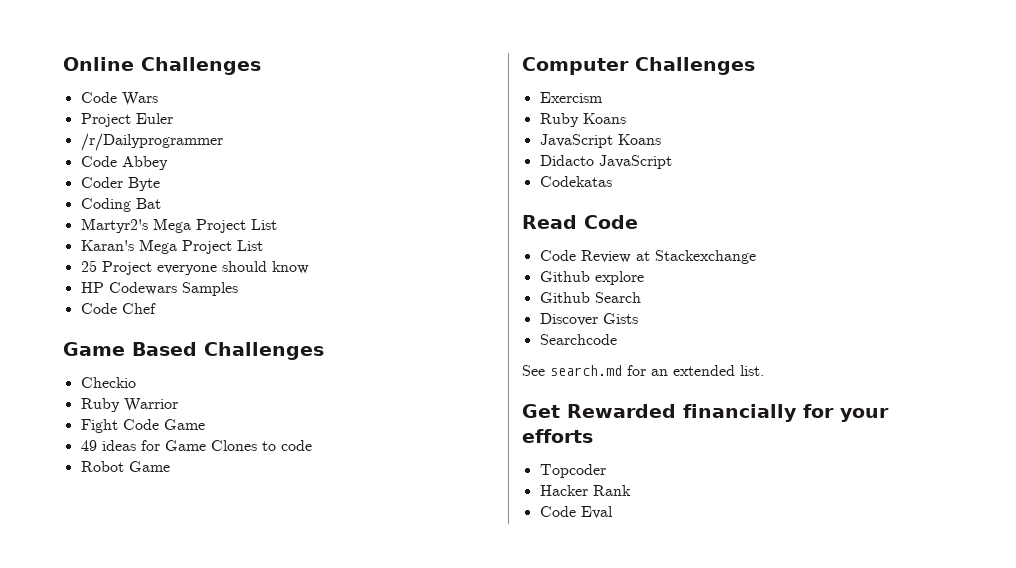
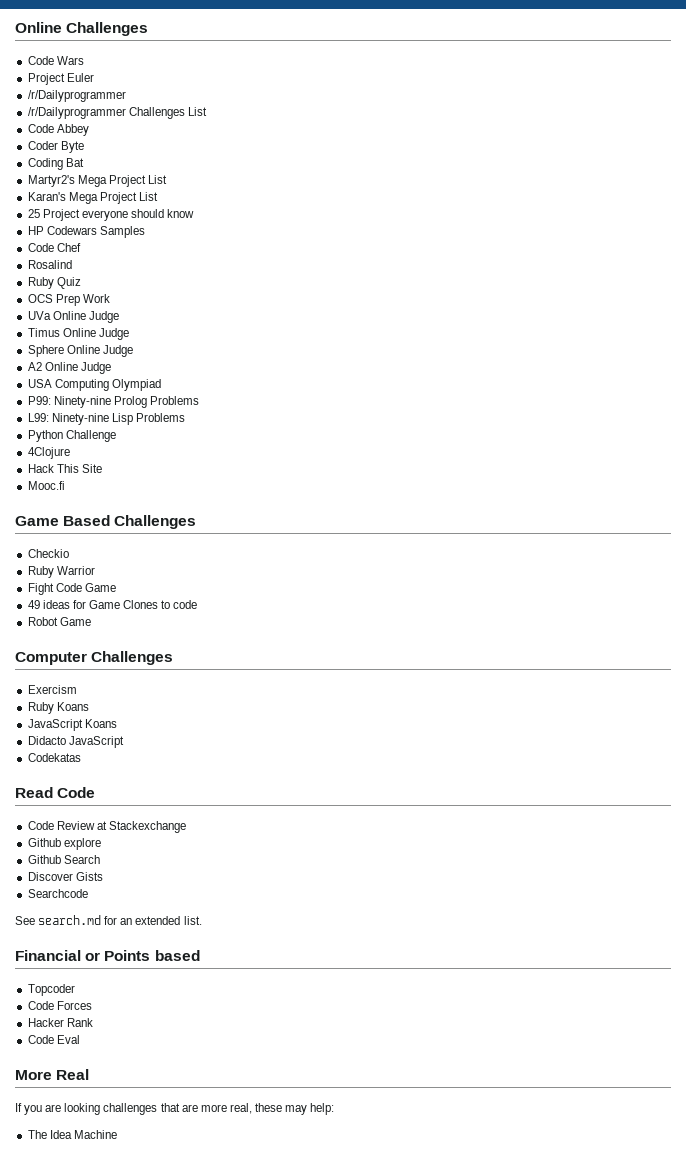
(223, 142) none -> [27,107,207,119] // /r/Dailyprogrammer Challenges List
(156, 308) none -> [27,260,72,269] [27,277,81,289] [27,294,110,306] [27,311,119,323] [27,328,129,340] [27,345,133,357] [27,362,111,374] [27,379,161,391] [27,396,199,408] [27,413,185,425] [27,430,116,442] [27,447,70,459] [27,464,102,473] [27,481,65,490] // Rosalind // Ruby Quiz // OCS Prep Work // UVa Online Judge // Timus Online Judge // Sphere Online Judge // A2 Online Judge // USA Computing Olympiad // P99: Ninety-nine Prolog Problems // L99: Ninety-nine Lisp Problems // Python Challenge // 4Clojure // Hack This Site // Mooc.fi
[522,404,889,422] [522,429,593,443] Get Rewarded financially for your efforts -> [15,950,200,961] Financial or Points based
(606, 471) none -> [27,1001,92,1010] // Code Forces
(613, 512) none -> [15,1069,90,1080] [15,1103,335,1115] [27,1130,117,1139] // More Real // If you are looking challenges that are more real, these may help: // The Idea Machine

